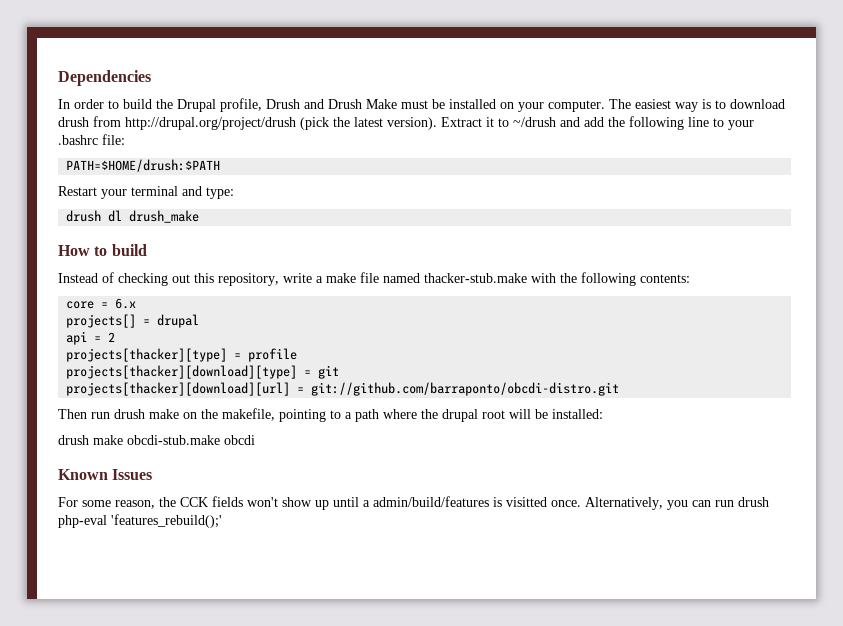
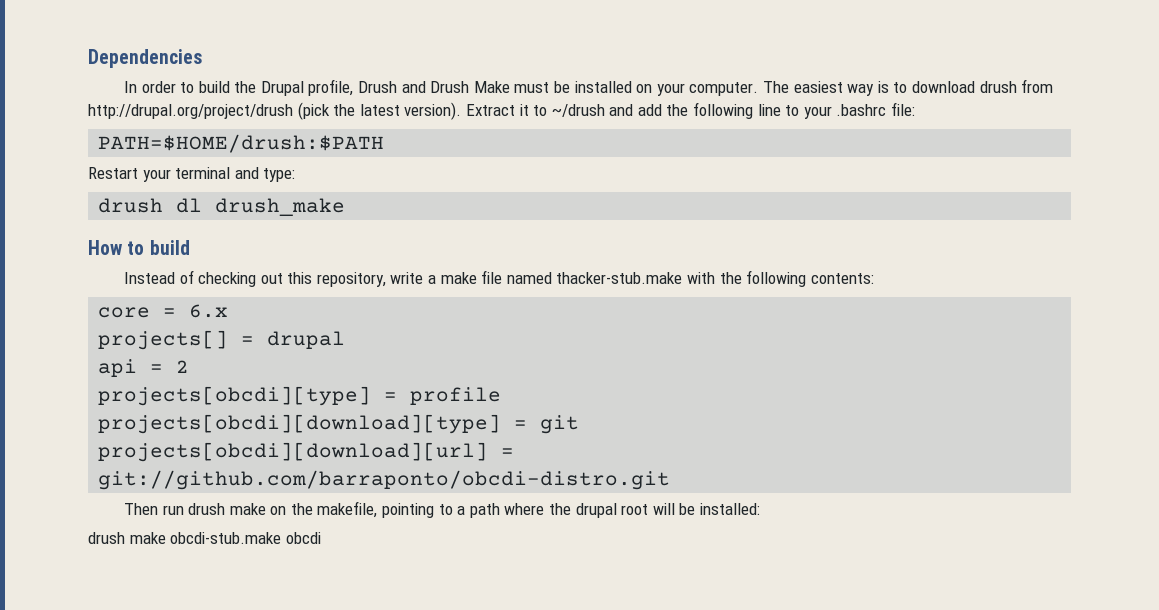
[66,348,228,362] projects[thacker][type] -> [98,386,372,406] projects[obcdi][type]
[66,365,298,379] projects[thacker][download][type] -> [98,414,502,434] projects[obcdi][download][type]
[66,382,291,396] projects[thacker][download][url] -> [98,442,489,462] projects[obcdi][download][url]
[58,469,153,480] [58,496,769,510] [58,514,222,528] // Known Issues // For some reason, the CCK fields won't show up until a admin/build/features is visitted once. Alternatively, you can run drush php-eval 'features_rebuild();' -> (321, 538) none

